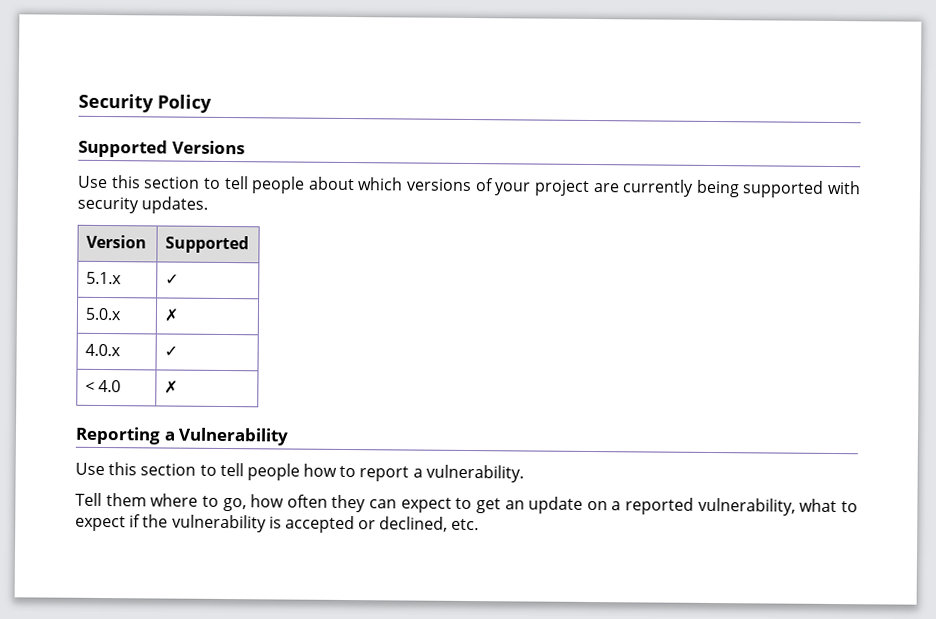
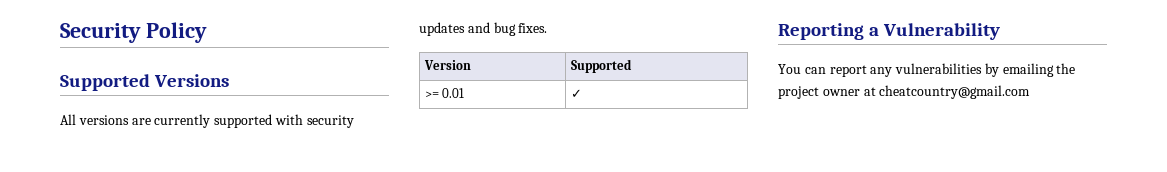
[77,175,590,196] Use this section to tell people about which versions of your project -> [60,114,129,125] All versions
[695,179,740,198] being -> (211, 121) none
[141,196,209,214] updates. -> [419,22,548,36] updates and bug fixes.
[86,271,123,285] [165,273,180,285] [85,307,122,321] [164,308,179,322] [85,343,122,357] [164,345,179,357] [85,379,122,393] [164,380,179,394] [75,426,290,446] [75,462,524,483] [75,492,859,516] [75,514,480,534] 5.1.x | ✓ // 5.0.x | ✗ // 4.0.x | ✓ // < 4.0 | ✗ // Reporting a Vulnerability // Use this section to tell people how to report a vulnerability. // Tell them where to go, how often they can expect to get an update on a reported vulnerability, what to expect if the vulnerability is accepted or declined, etc. -> [424,88,465,98] [570,89,582,98] [778,23,1001,40] [778,63,1076,77] [778,85,1031,99] >= 0.01 | ✓ // Reporting a Vulnerability // You can report any vulnerabilities by emailing the project owner at cheatcountry@gmail.com

